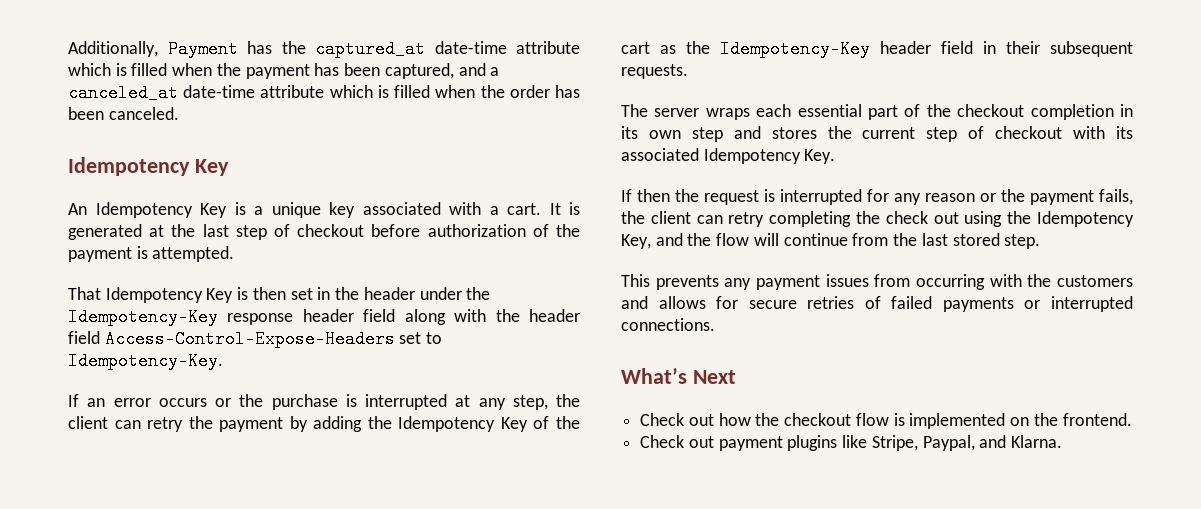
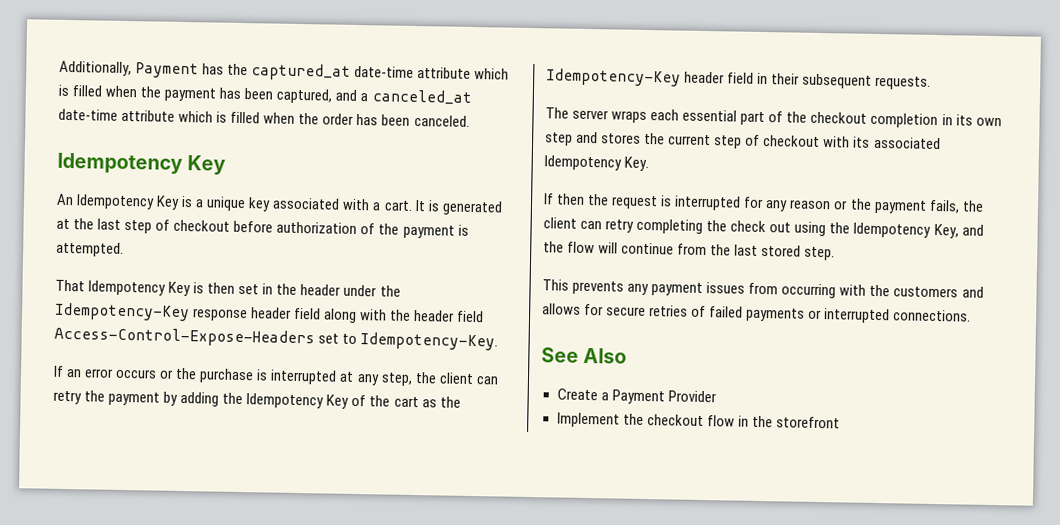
[621,368,736,384] [640,413,1132,429] [640,435,1063,451] What’s Next // Check out how the checkout flow is implemented on the frontend. // Check out payment plugins like Stripe, Paypal, and Klarna. -> [541,347,628,364] [556,388,717,405] [556,412,840,429] See Also // Create a Payment Provider // Implement the checkout flow in the storefront

